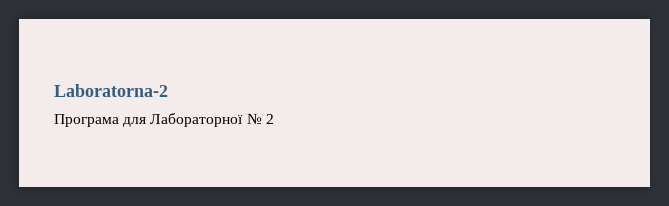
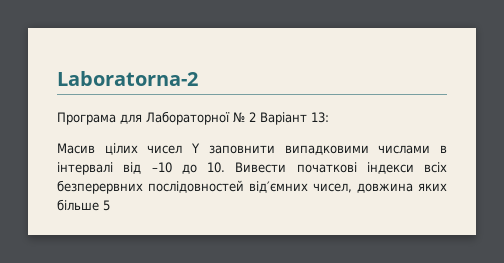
(274, 119) none -> [260,112,329,125] [57,143,448,155] [57,162,447,175] [57,180,447,194] [57,199,110,211] Варіант 13: // Масив цілих чисел Y заповнити випадковими числами в інтервалі від –10 до 10. Вивести початкові індекси всіх безперервних послідовностей від′ємних чисел, довжина яких більше 5

